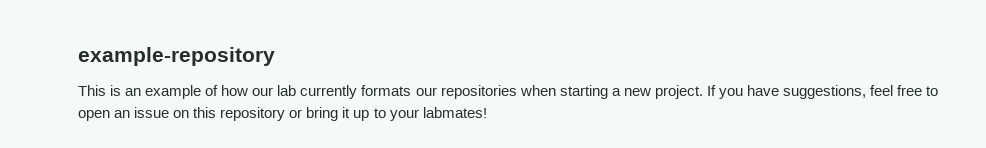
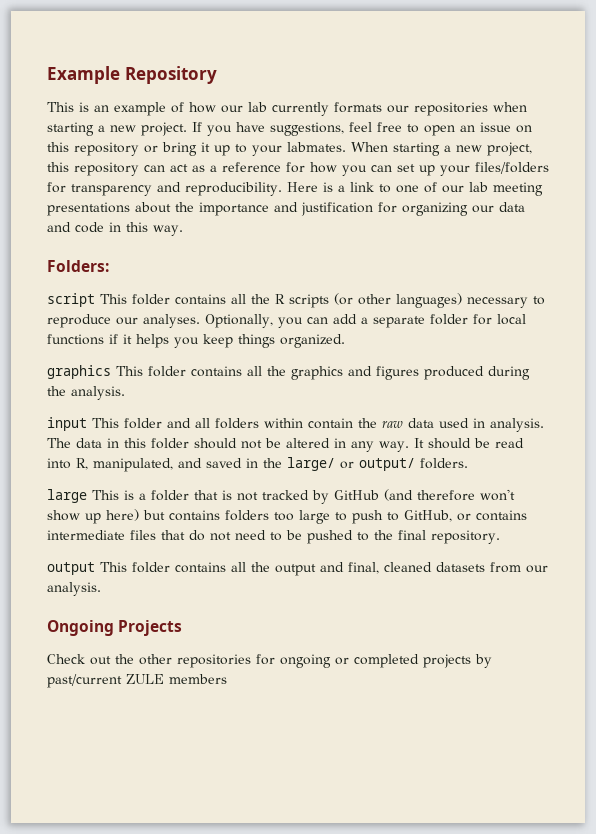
[78,47,275,66] example-repository -> [47,66,217,84] Example Repository
[422,107,487,118] labmates! -> [287,142,532,156] [47,162,549,176] [47,182,543,196] [47,202,525,216] [47,222,183,236] [47,260,109,272] [47,293,545,308] [47,314,526,328] [47,334,345,348] [47,365,530,380] [47,386,125,400] [47,417,544,432] [47,438,524,452] [47,457,468,472] [47,489,515,504] [47,509,527,524] [47,530,500,544] [47,562,548,576] [47,582,101,596] [47,620,183,636] [47,654,492,668] [47,674,227,688] labmates. When starting a new project, this repository can act as a reference for how you can set up your files/folders for transparency and reproducibility. Here is a link to one of our lab meeting presentations about the importance and justification for organizing our data and code in this way. // Folders: // script This folder contains all the R scripts (or other languages) necessary to reproduce our analyses. Optionally, you can add a separate folder for local functions if it helps you keep things organized. // graphics This folder contains all the graphics and figures produced during the analysis. // input This folder and all folders within contain the raw data used in analysis. The data in this folder should not be altered in any way. It should be read into R, manipulated, and saved in the large/ or output/ folders. // large This is a folder that is not tracked by GitHub (and therefore won't show up here) but contains folders too large to push to GitHub, or contains intermediate files that do not need to be pushed to the final repository. // output This folder contains all the output and final, cleaned datasets from our analysis. // Ongoing Projects // Check out the other repositories for ongoing or completed projects by past/current ZULE members

